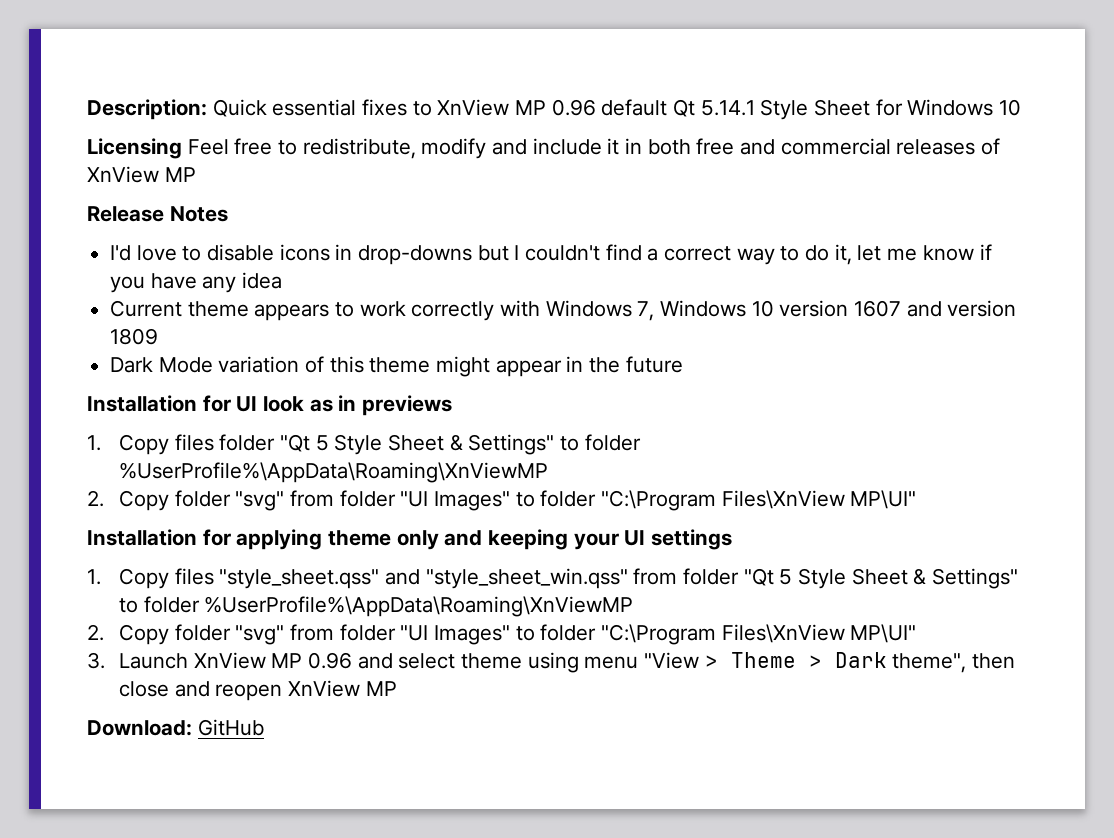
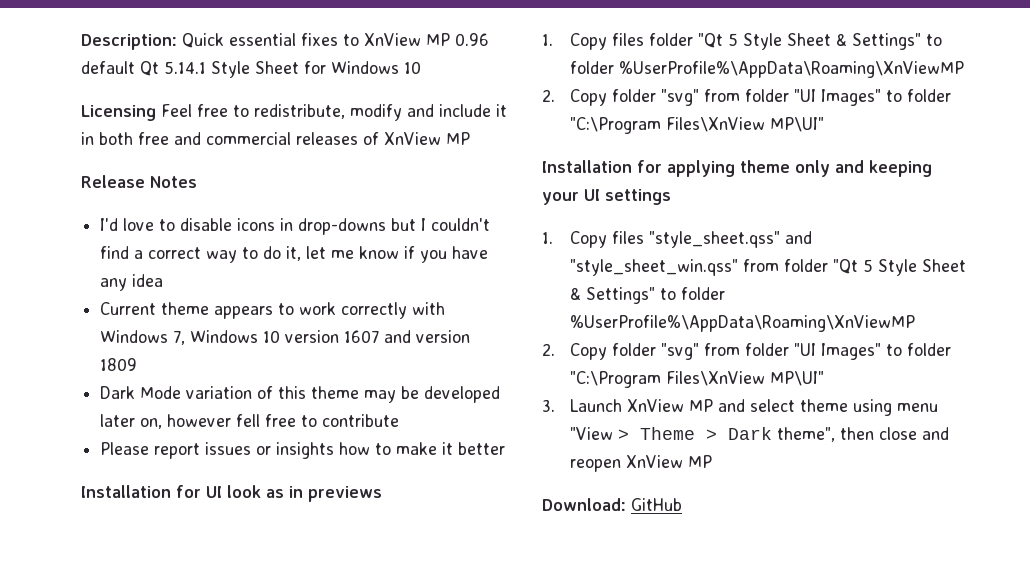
[436,356,683,377] might appear in the future -> [364,386,501,403] [100,414,400,429] [100,442,506,459] may be developed later on, however fell free to contribute // Please report issues or insights how to make it better
[307,652,352,669] 0.96 -> (713, 405) none

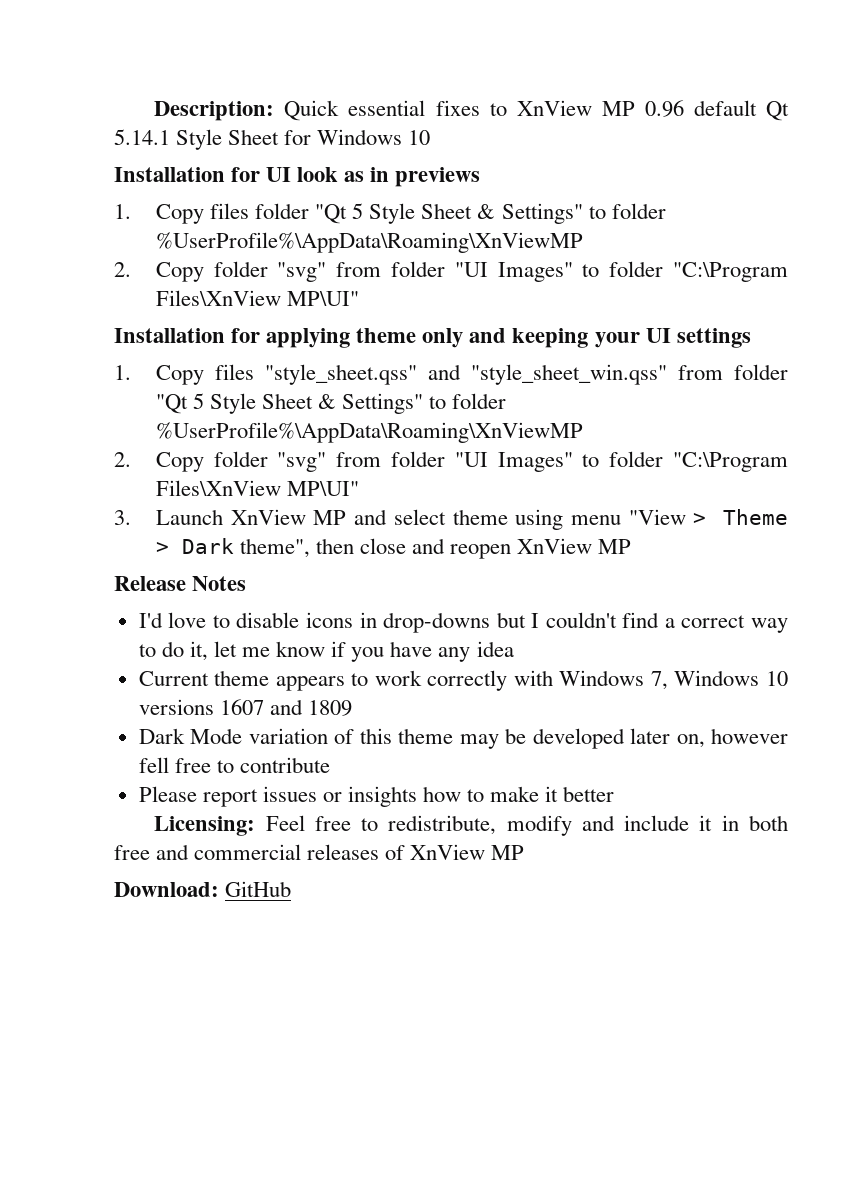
[81,104,507,121] [81,132,470,145] [81,175,197,188] [100,218,491,235] [100,246,489,263] [100,274,164,291] [100,302,446,319] [100,330,471,345] [100,358,138,371] [100,386,501,403] [100,414,400,429] [100,442,506,459] // Licensing Feel free to redistribute, modify and include it in both free and commercial releases of XnView MP // Release Notes // I'd love to disable icons in drop-downs but I couldn't find a correct way to do it, let me know if you have any idea // Current theme appears to work correctly with Windows 7, Windows 10 version 1607 and version 1809 // Dark Mode variation of this theme may be developed later on, however fell free to contribute // Please report issues or insights how to make it better -> (431, 137) none
(712, 461) none -> [114,576,247,591] [138,612,788,633] [138,641,514,662] [138,670,788,691] [138,699,352,716] [138,728,789,749] [138,757,330,773] [138,786,615,807] [154,815,788,836] [114,844,525,860] // Release Notes // I'd love to disable icons in drop-downs but I couldn't find a correct way to do it, let me know if you have any idea // Current theme appears to work correctly with Windows 7, Windows 10 versions 1607 and 1809 // Dark Mode variation of this theme may be developed later on, however fell free to contribute // Please report issues or insights how to make it better // Licensing: Feel free to redistribute, modify and include it in both free and commercial releases of XnView MP

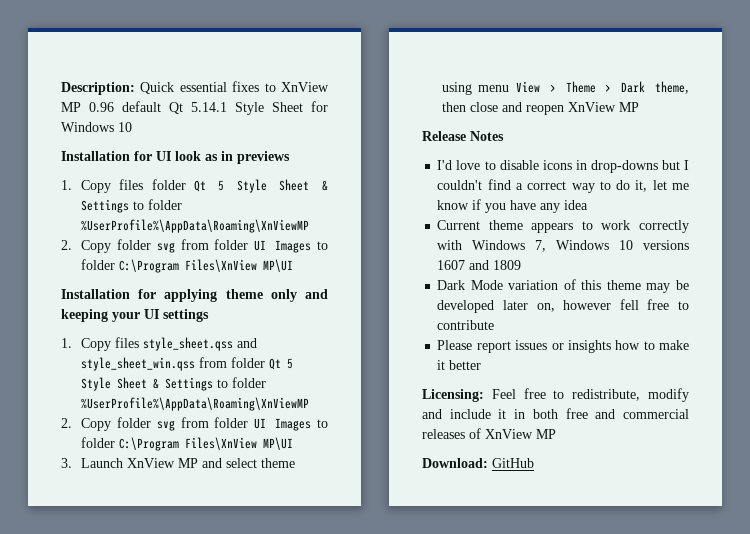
[315,203,666,224] [155,232,583,253] [114,261,788,282] [155,290,359,306] "Qt 5 Style Sheet & Settings" to folder %UserProfile%\AppData\Roaming\XnViewMP // 2. Copy folder "svg" from folder "UI Images" to folder "C:\Program Files\XnView MP\UI" -> [193,179,328,193] [80,199,182,213] [80,219,309,233] [61,239,328,253] [80,259,293,273] Qt 5 Style Sheet & Settings to folder %UserProfile%\AppData\Roaming\XnViewMP // 2. Copy folder svg from folder UI Images to folder C:\Program Files\XnView MP\UI
[264,364,788,385] [155,393,507,414] [155,422,583,443] [114,451,788,472] [155,480,359,496] "style_sheet.qss" and "style_sheet_win.qss" from folder "Qt 5 Style Sheet & Settings" to folder %UserProfile%\AppData\Roaming\XnViewMP // 2. Copy folder "svg" from folder "UI Images" to folder "C:\Program Files\XnView MP\UI" -> [142,337,257,351] [80,357,293,371] [80,377,266,391] [80,397,309,411] [61,417,328,431] [80,437,293,451] style_sheet.qss and style_sheet_win.qss from folder Qt 5 Style Sheet & Settings to folder %UserProfile%\AppData\Roaming\XnViewMP // 2. Copy folder svg from folder UI Images to folder C:\Program Files\XnView MP\UI
[628,509,686,525] "View -> [515,81,540,93] View
[239,538,310,558] theme", -> [655,81,689,94] theme,

